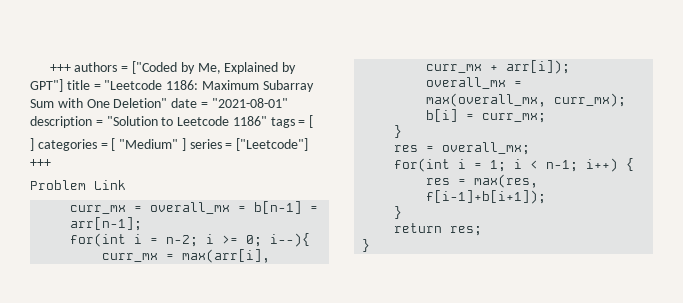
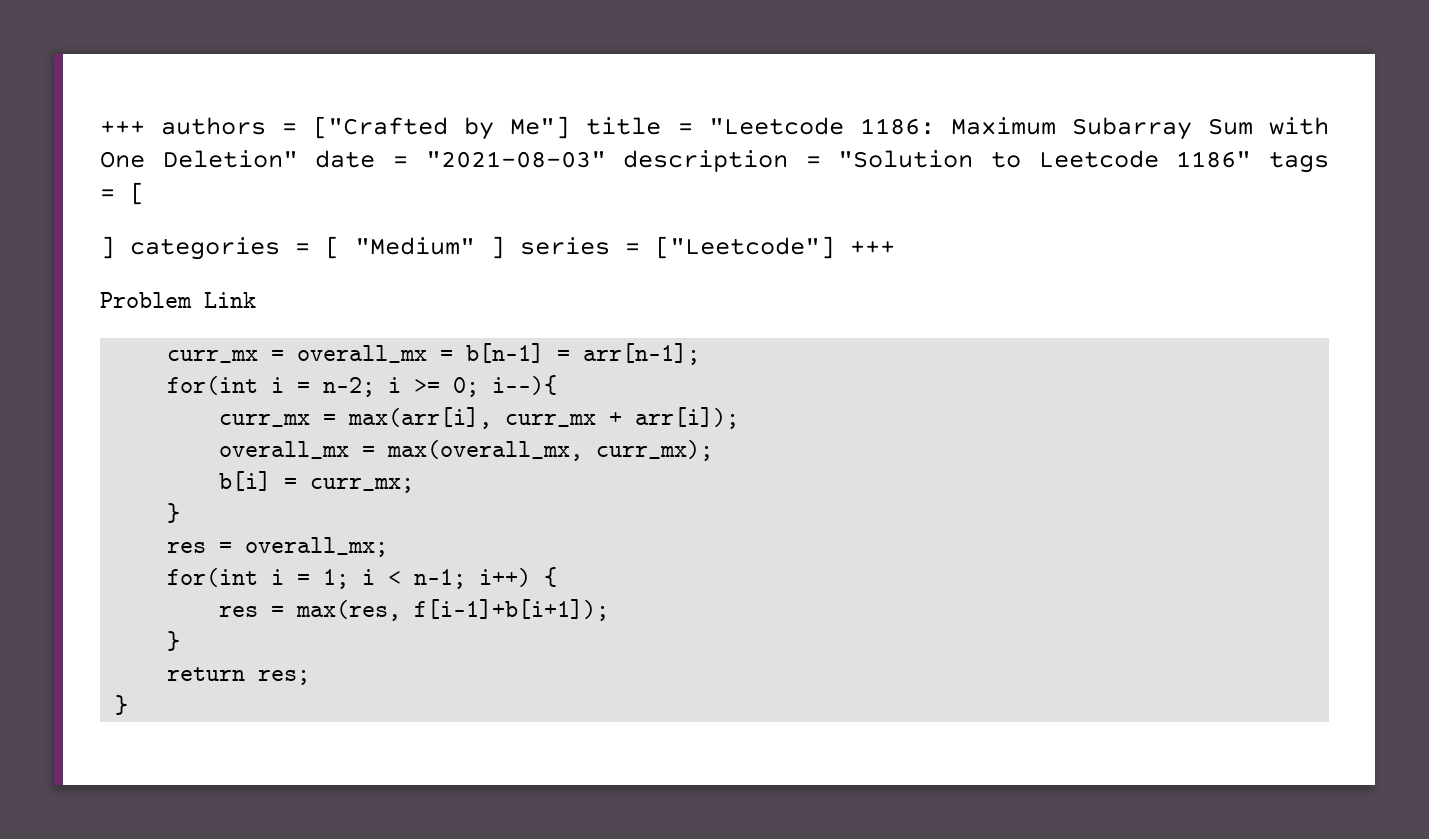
[132,61,297,74] [30,79,63,92] ["Coded by Me, Explained by GPT"] -> [313,116,571,140] ["Crafted by Me"]
[211,98,288,108] "2021-08-01" -> [425,151,606,168] "2021-08-03"

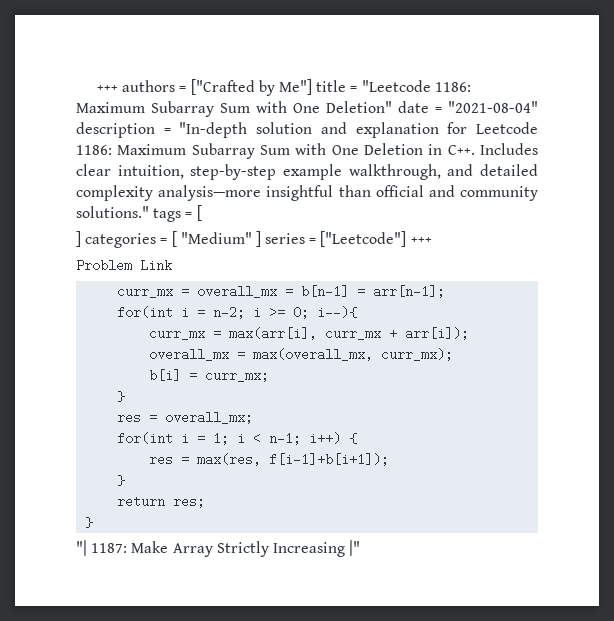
[425,151,606,168] "2021-08-03" -> [448,101,538,113] "2021-08-04"
[838,150,1252,168] "Solution to Leetcode 1186" -> [179,122,538,138] [76,143,538,159] [76,164,538,180] [76,185,539,201] [76,206,149,218] "In-depth solution and explanation for Leetcode 1186: Maximum Subarray Sum with One Deletion in C++. Includes clear intuition, step-by-step example walkthrough, and detailed complexity analysis—more insightful than official and community solutions."
(129, 705) none -> [76,540,361,557] // "| 1187: Make Array Strictly Increasing |"

